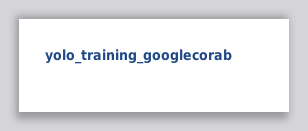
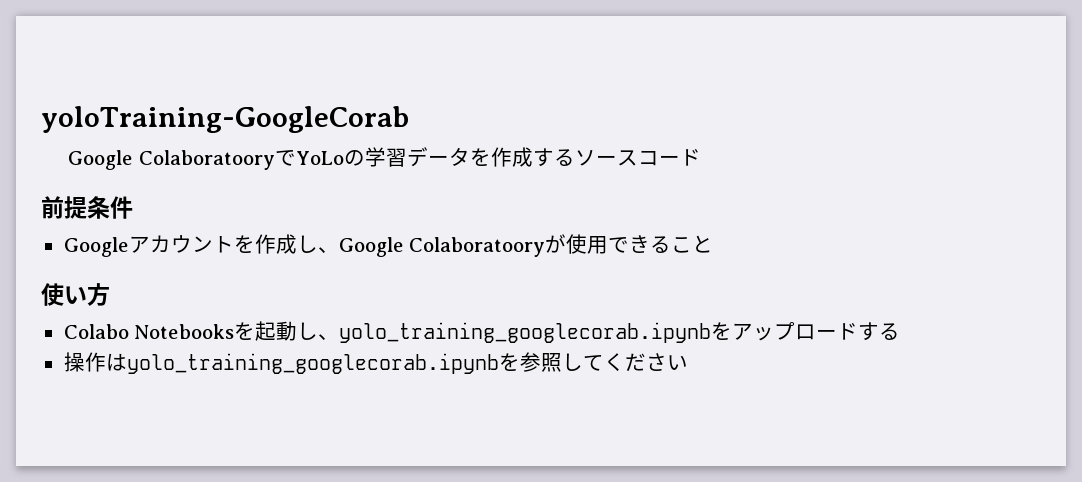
[45,49,232,64] yolo_training_googlecorab -> [41,106,409,133] [68,147,701,170] [41,196,133,219] [63,234,714,257] [41,283,110,306] [63,321,901,343] [63,352,688,374] yoloTraining-GoogleCorab // Google ColaboratooryでYoLoの学習データを作成するソースコード // 前提条件 // Googleアカウントを作成し、Google Colaboratooryが使用できること // 使い方 // Colabo Notebooksを起動し、yolo_training_googlecorab.ipynbをアップロードする // 操作はyolo_training_googlecorab.ipynbを参照してください

